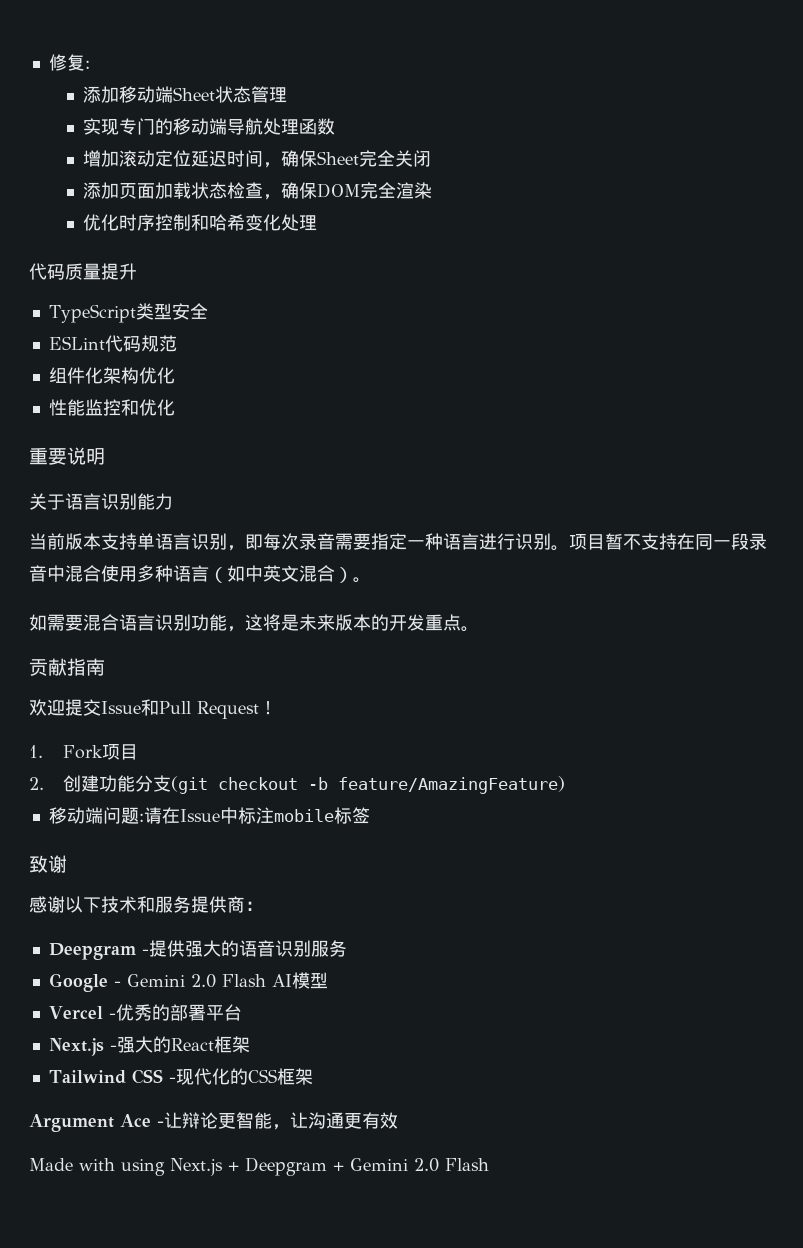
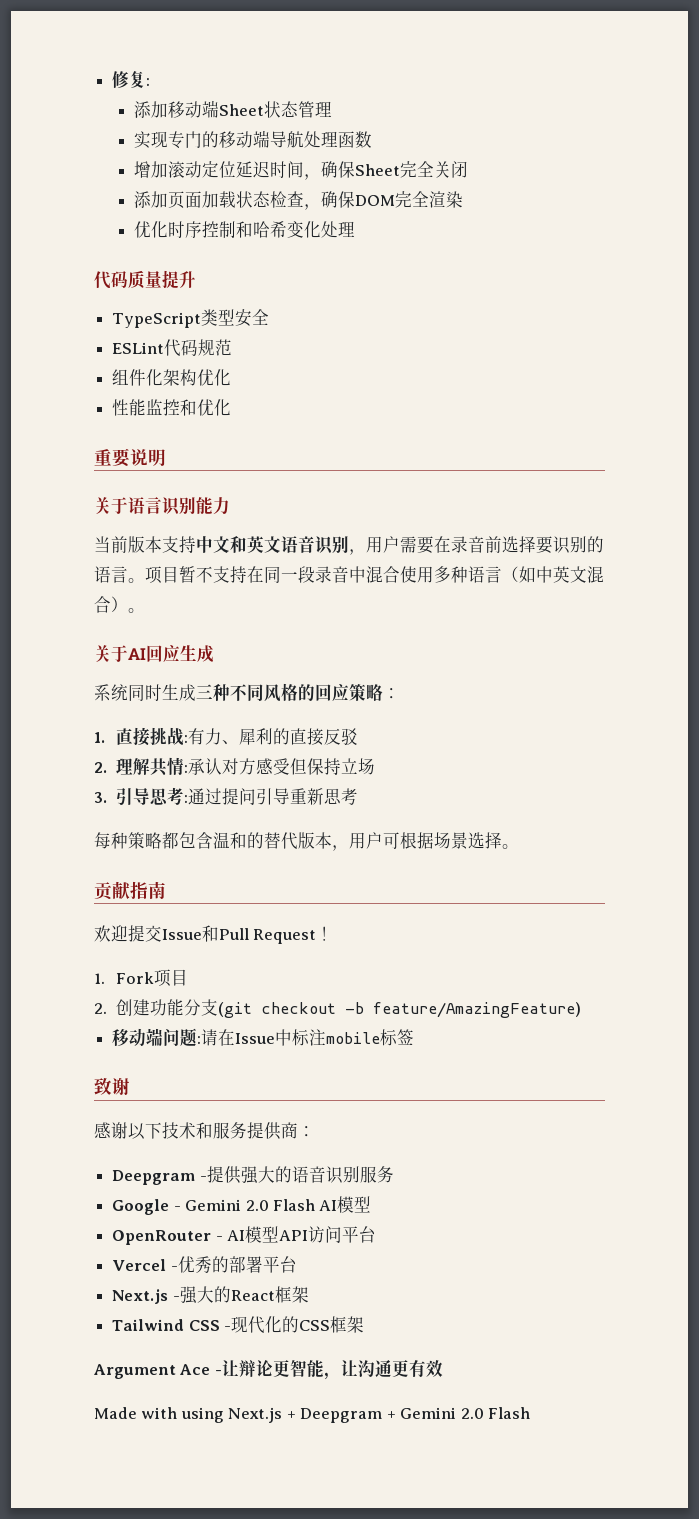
[137,533,551,551] 单语言识别，即每次录音需要指定一种语言进行识别 -> [196,536,604,555] [94,566,128,583] 中文和英文语音识别，用户需要在录音前选择要识别的语言
[29,614,461,632] 如需要混合语言识别功能，这将是未来版本的开发重点 -> [94,645,214,663] [94,683,400,702] [94,727,359,746] [94,757,376,776] [94,787,359,806] [94,832,502,851] 关于AI回应生成 // 系统同时生成三种不同风格的回应策略： // 1.直接挑战:有力、犀利的直接反驳 // 2.理解共情:承认对方感受但保持立场 // 3.引导思考:通过提问引导重新思考 // 每种策略都包含温和的替代版本，用户可根据场景选择
(328, 980) none -> [112,1226,377,1245] // OpenRouter - AI模型API访问平台

